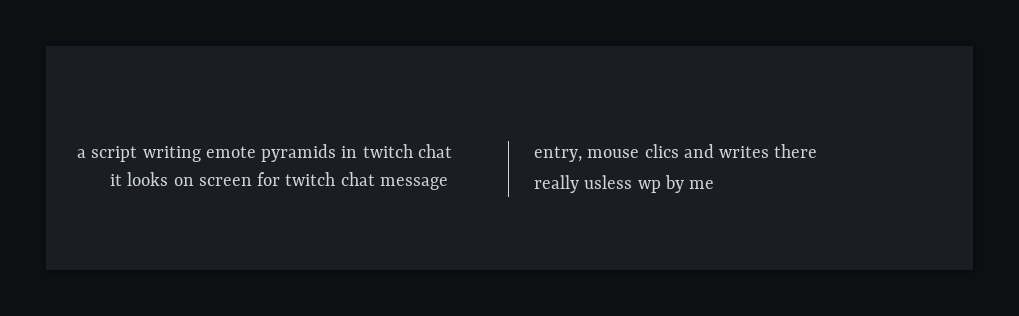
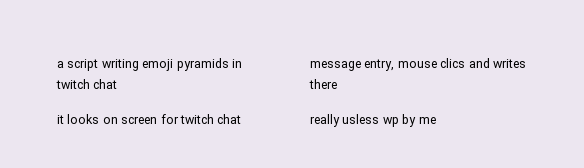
[205,146,256,158] emote -> [142,59,174,71] emoji

